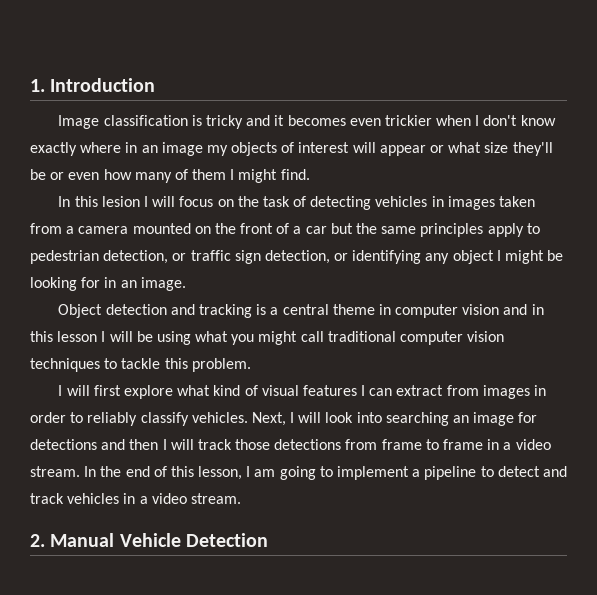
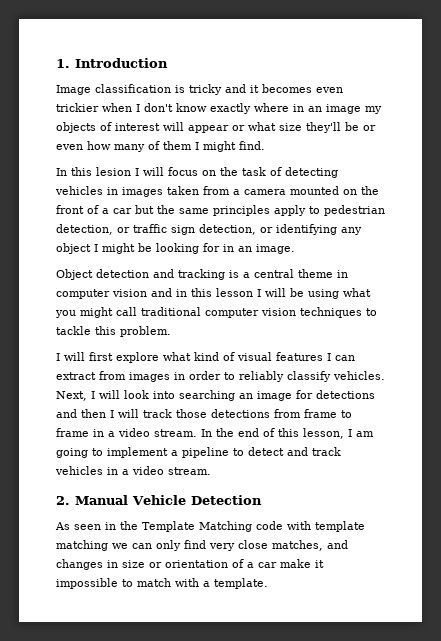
(268, 540) none -> [55,521,365,532] [56,540,348,551] [56,559,324,570] [56,578,268,589] // As seen in the Template Matching code with template matching we can only find very close matches, and changes in size or orientation of a car make it impossible to match with a template.

